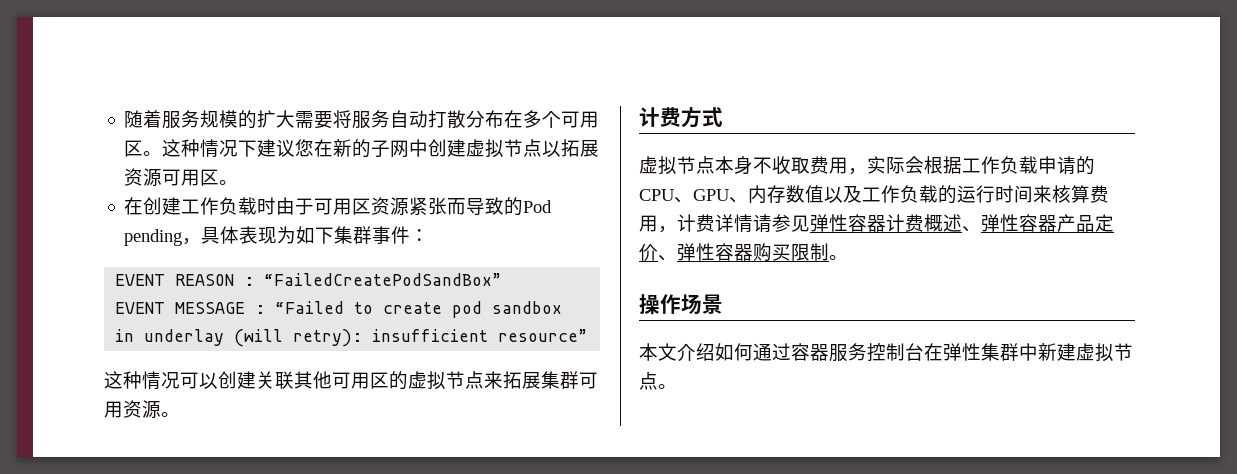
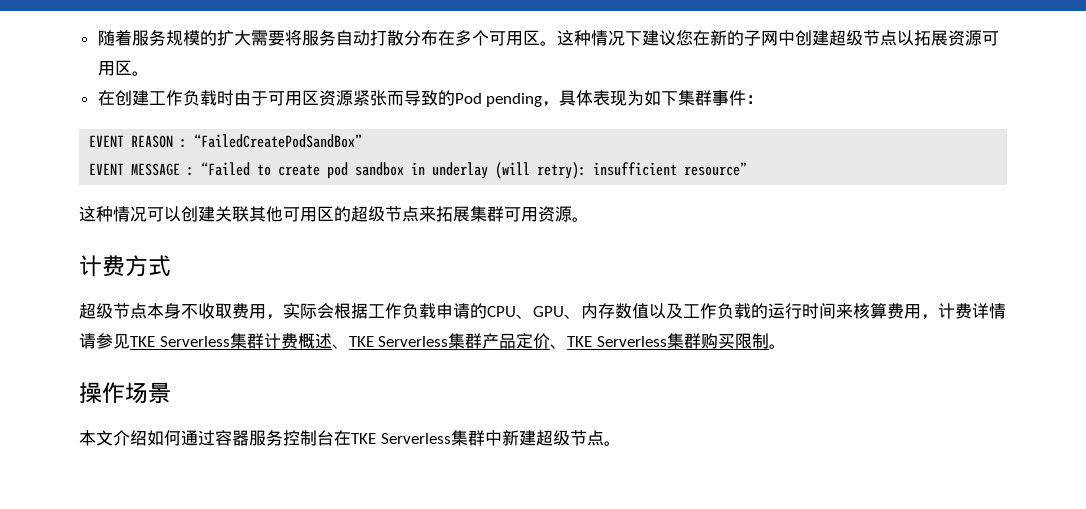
[466,139,505,158] 虚拟 -> [828,30,863,46] 超级
[408,371,446,390] 虚拟 -> [351,206,385,222] 超级
[639,156,677,175] 虚拟 -> [79,303,113,319] 超级
[810,214,1114,232] [639,243,753,261] 弹性容器计费概述、弹性容器产品定价、弹性容器 -> [130,333,701,349] TKE Serverless集群计费概述、TKE Serverless集群产品定价、TKE Serverless集群
[943,343,981,361] 弹性 -> [351,433,451,444] TKE Serverless
[1076,343,1114,362] 虚拟 -> [535,430,570,446] 超级

